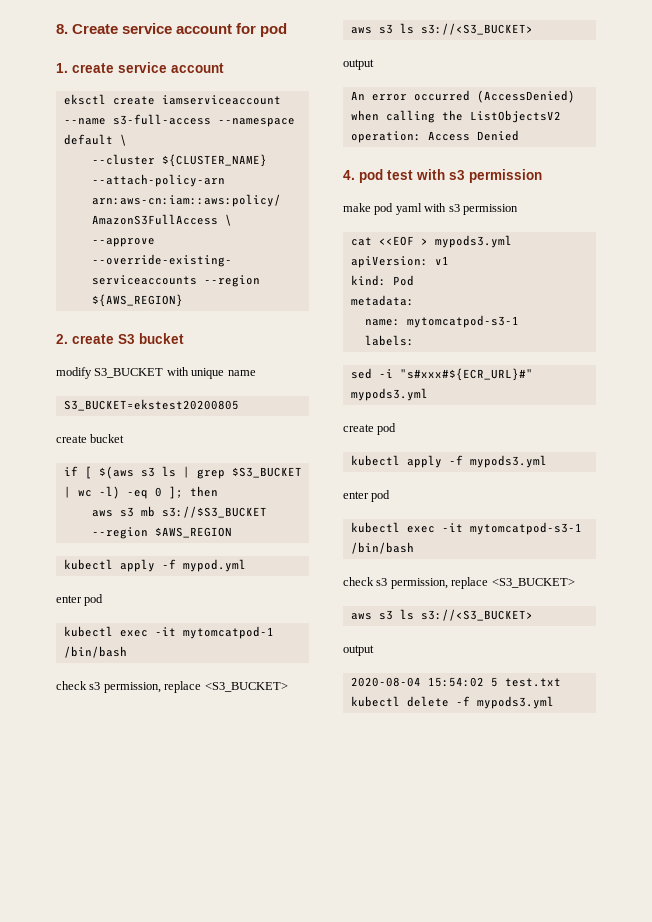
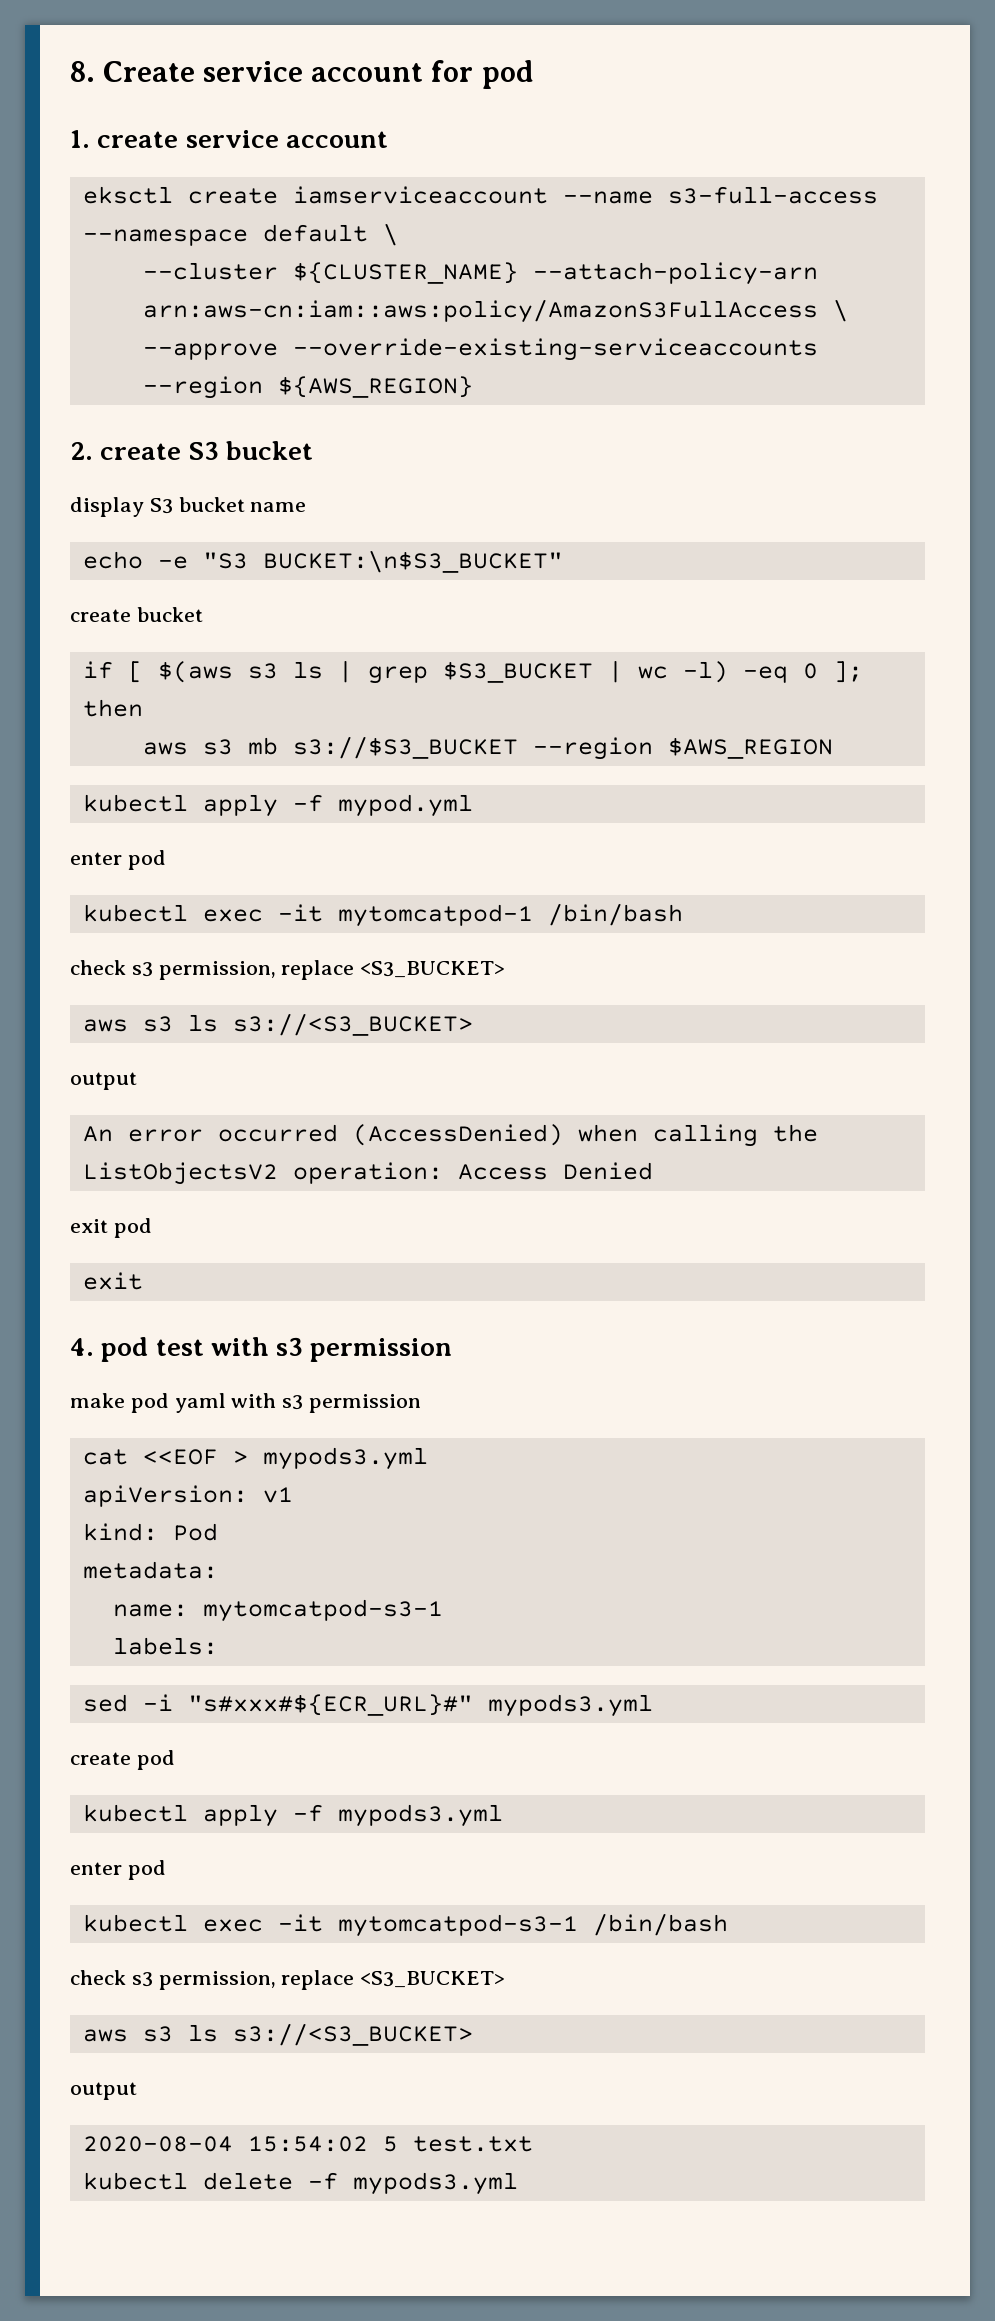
[56,367,256,379] [63,399,239,411] modify S3_BUCKET with unique name // S3_BUCKET=ekstest20200805 -> [70,497,307,517] [82,550,563,573] display S3 bucket name // echo -e "S3 BUCKET:\n$S3_BUCKET"
(519, 135) none -> [70,1218,152,1238] [82,1272,143,1290] // exit pod // exit

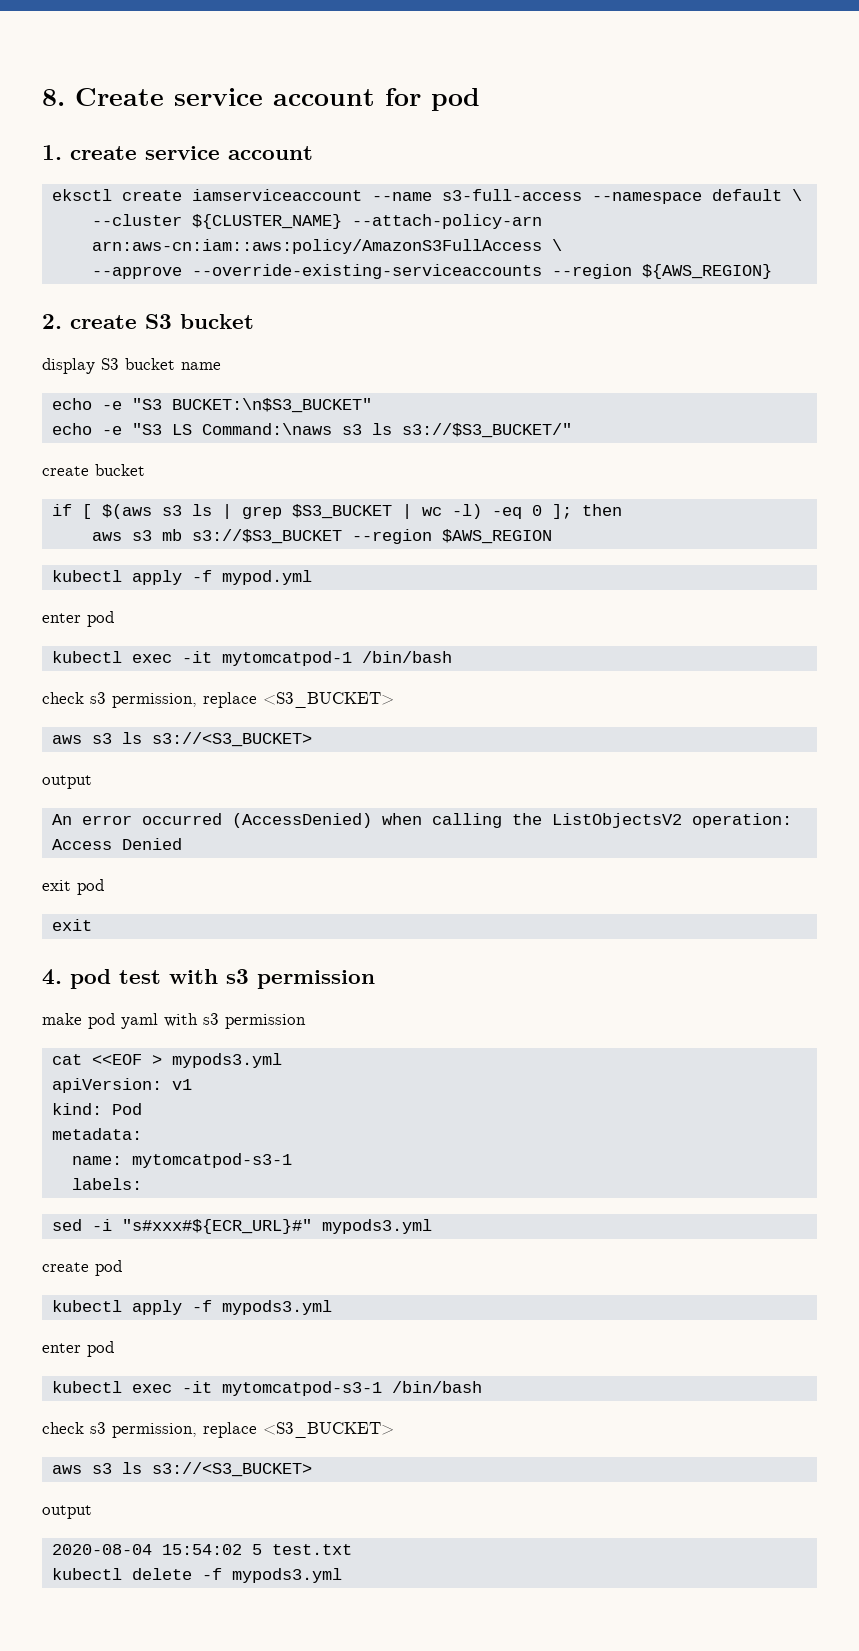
(563, 561) none -> [51,423,572,438] // echo -e "S3 LS Command:\naws s3 ls s3://$S3_BUCKET/"

